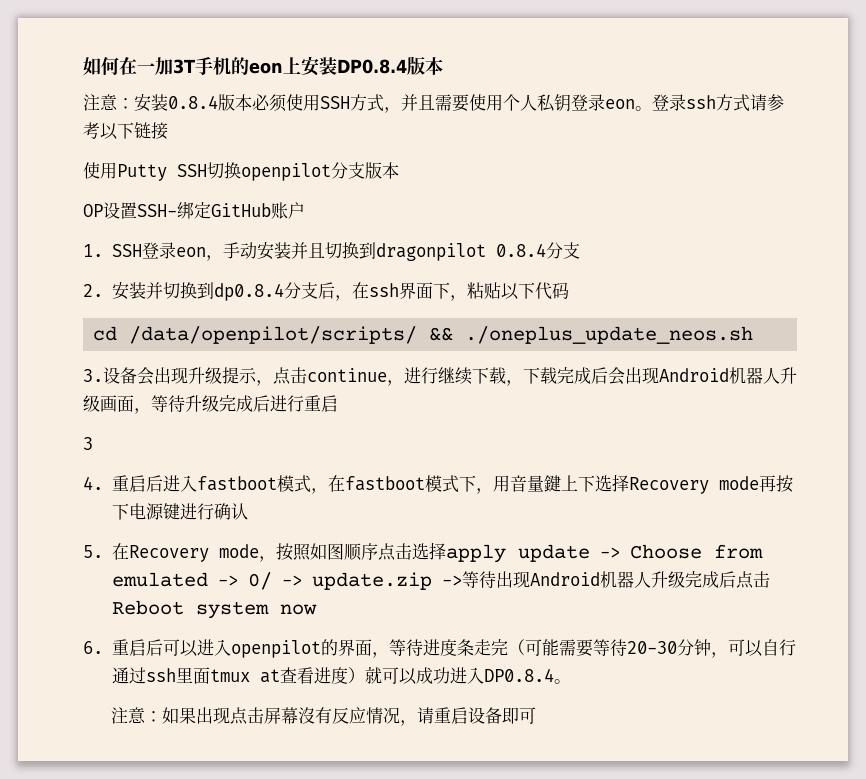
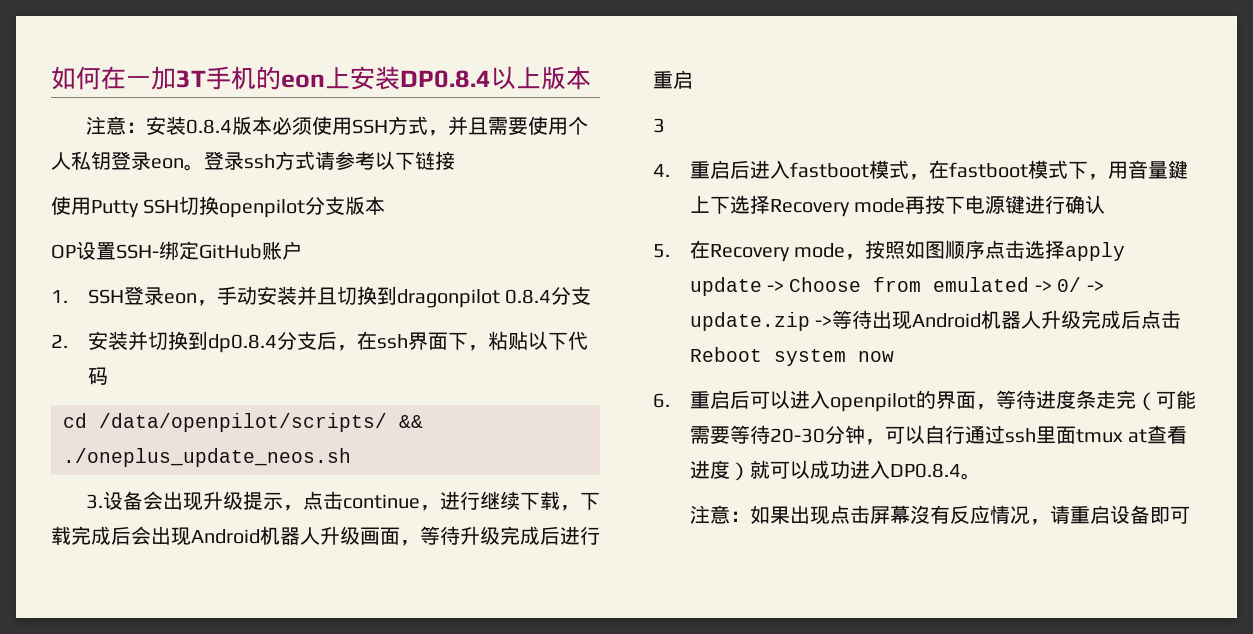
(407, 66) none -> [491,66,541,90] 以上

